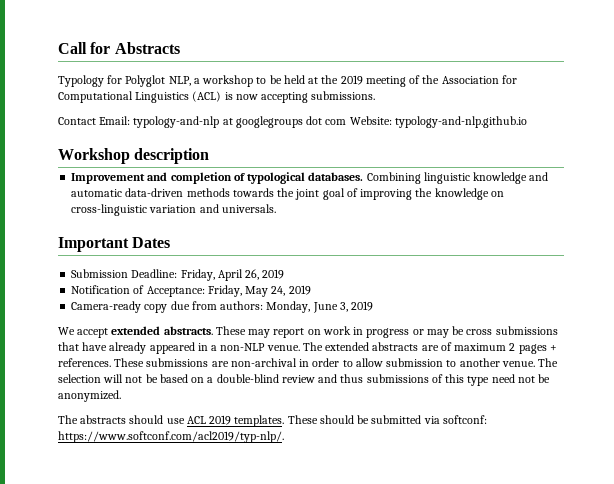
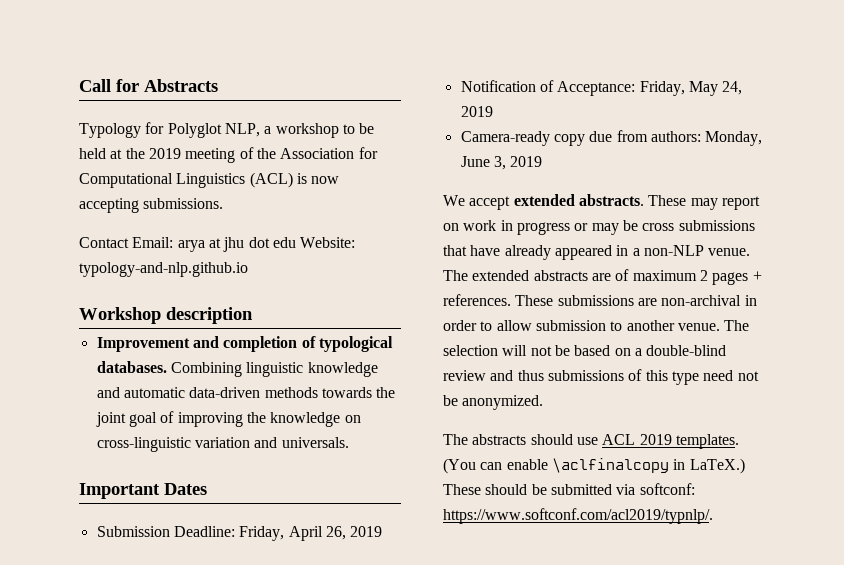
[133,116,347,128] typology-and-nlp at googlegroups dot com -> [177,237,296,252] arya at jhu dot edu
(285, 421) none -> [443,458,745,474] (You can enable \aclfinalcopy in LaTeX.)
[58,431,284,443] https://www.softconf.com/acl2019/typ-nlp/. -> [443,508,713,524] https://www.softconf.com/acl2019/typnlp/.

